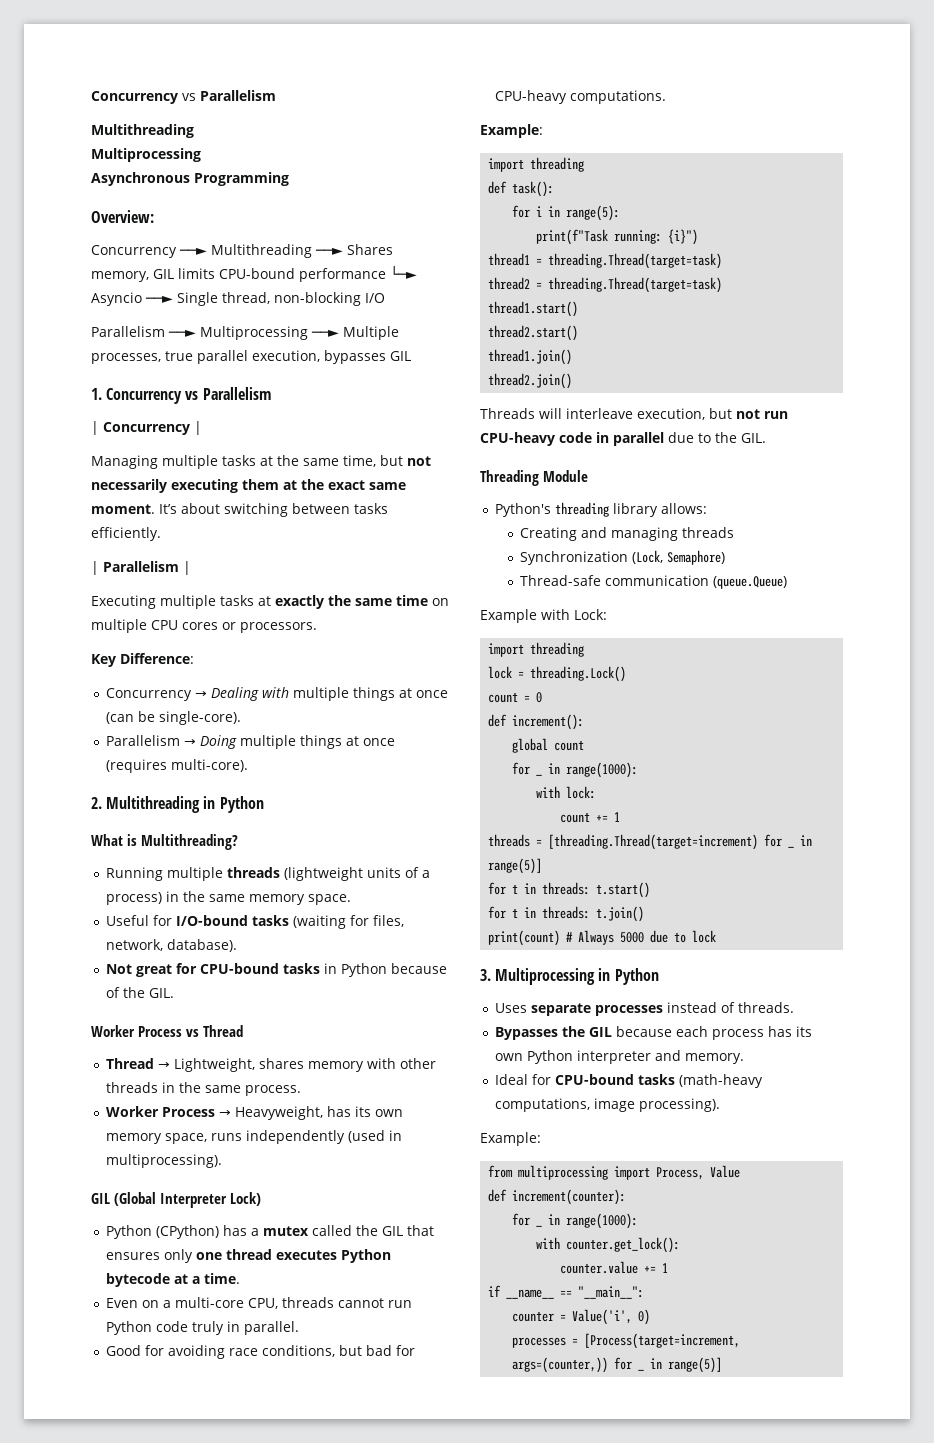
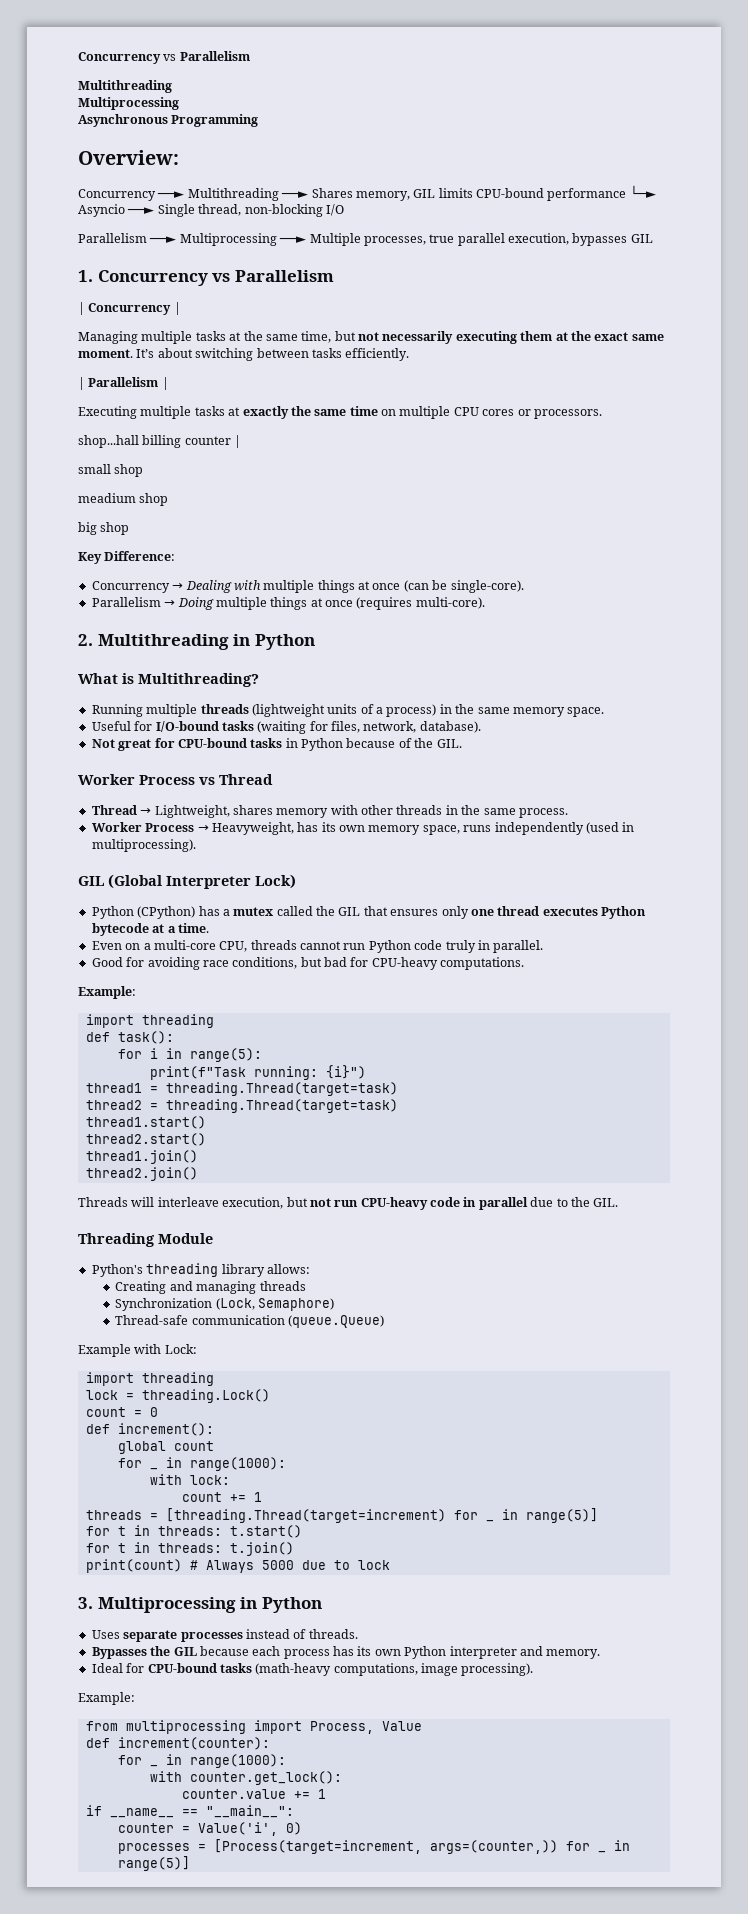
(317, 627) none -> [78,435,242,448] [78,464,144,477] [78,493,169,506] [78,522,130,535] // shop...hall billing counter | // small shop // meadium shop // big shop

